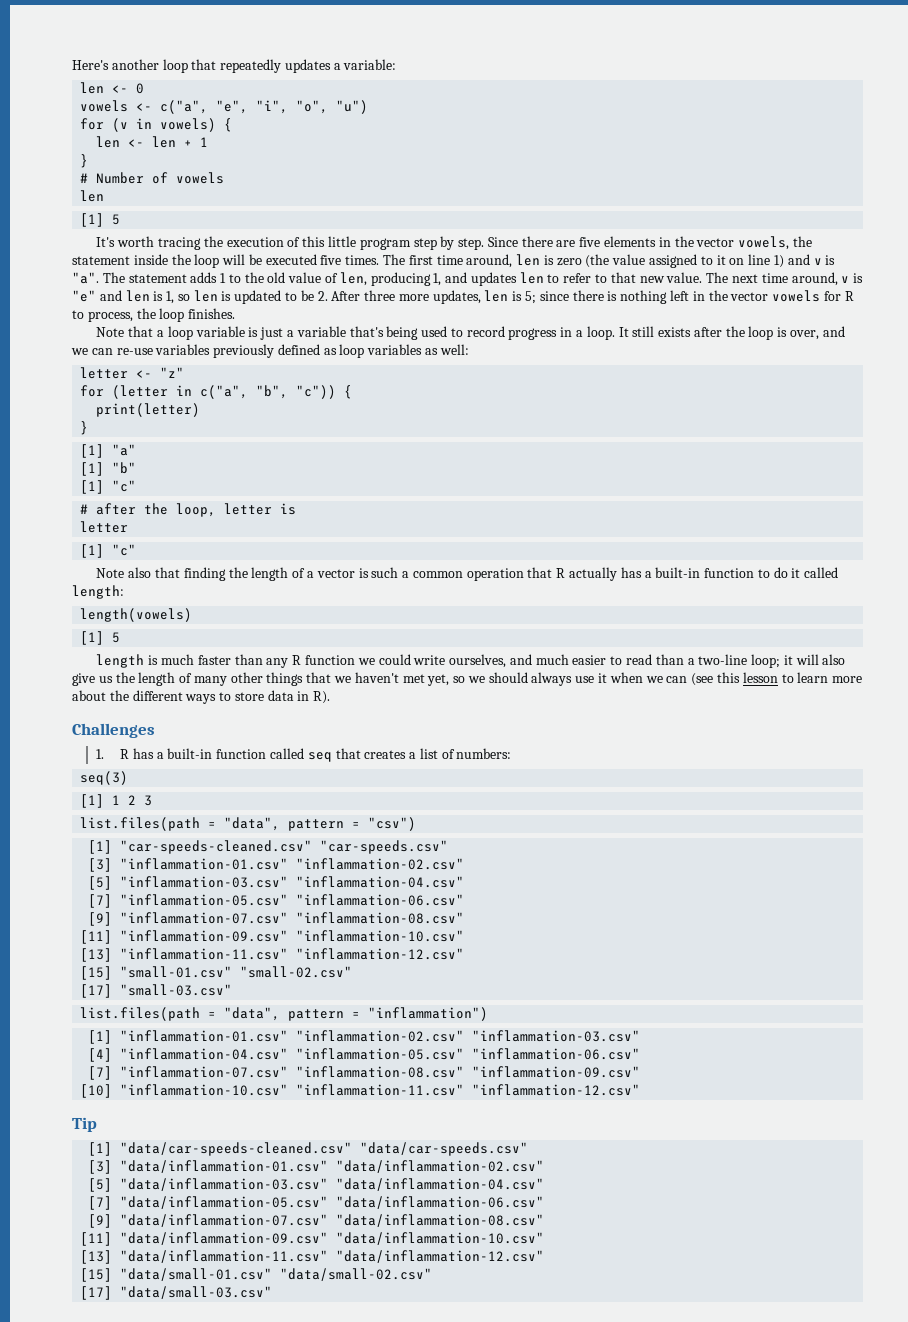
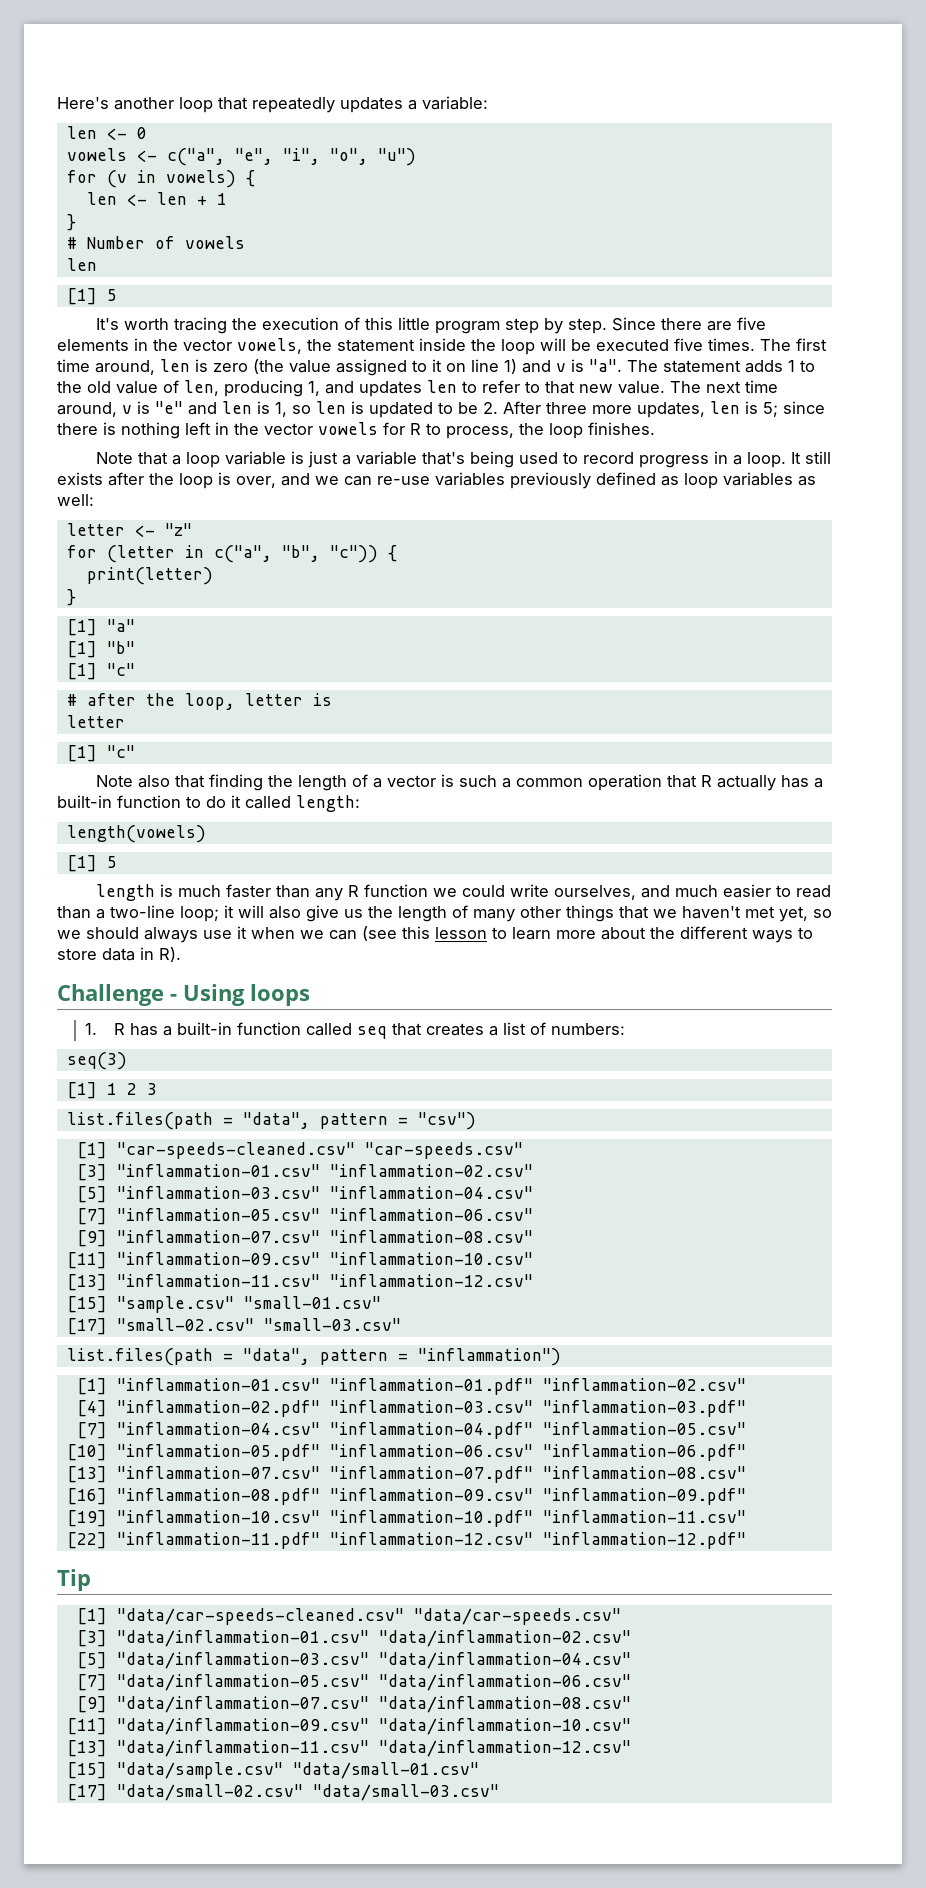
[72,723,155,738] Challenges -> [57,984,310,1006] Challenge - Using loops
(113, 973) none -> [116,1296,234,1313] "sample.csv"
[240,966,353,978] [80,984,113,998] "small-02.csv" // [17] -> [66,1318,254,1335] // [17] "small-02.csv"
[296,1030,641,1042] "inflammation-02.csv" "inflammation-03.csv" -> [329,1378,746,1395] "inflammation-01.pdf" "inflammation-02.csv"
[120,1048,641,1060] [88,1066,641,1080] [80,1084,641,1098] "inflammation-04.csv" "inflammation-05.csv" "inflammation-06.csv" // [7] "inflammation-07.csv" "inflammation-08.csv" "inflammation-09.csv" // [10] "inflammation-10.csv" "inflammation-11.csv" "inflammation-12.csv" -> [116,1400,746,1417] [76,1422,746,1439] [66,1444,746,1461] [66,1466,746,1483] [66,1488,746,1505] [66,1510,746,1527] [66,1532,746,1549] "inflammation-02.pdf" "inflammation-03.csv" "inflammation-03.pdf" // [7] "inflammation-04.csv" "inflammation-04.pdf" "inflammation-05.csv" // [10] "inflammation-05.pdf" "inflammation-06.csv" "inflammation-06.pdf" // [13] "inflammation-07.csv" "inflammation-07.pdf" "inflammation-08.csv" // [16] "inflammation-08.pdf" "inflammation-09.csv" "inflammation-09.pdf" // [19] "inflammation-10.csv" "inflammation-10.pdf" "inflammation-11.csv" // [22] "inflammation-11.pdf" "inflammation-12.csv" "inflammation-12.pdf"
(113, 1275) none -> [116,1762,283,1779] "data/sample.csv"
[280,1268,433,1281] [80,1286,113,1300] "data/small-02.csv" // [17] -> [66,1784,303,1801] // [17] "data/small-02.csv"

